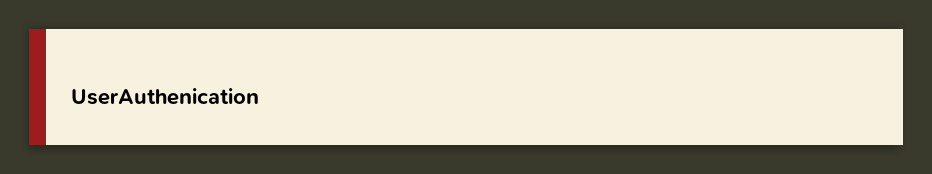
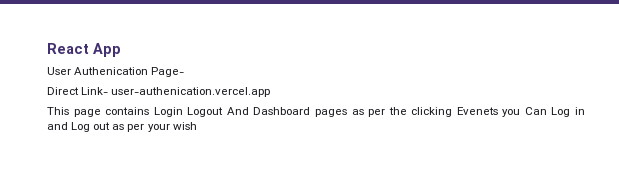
[71,88,259,105] UserAuthenication -> [47,43,121,57] [47,67,185,77] [47,87,271,97] [47,107,585,117] [47,122,197,132] React App // User Authenication Page- // Direct Link- user-authenication.vercel.app // This page contains Login Logout And Dashboard pages as per the clicking Evenets you Can Log in and Log out as per your wish

